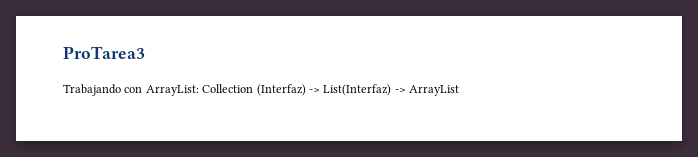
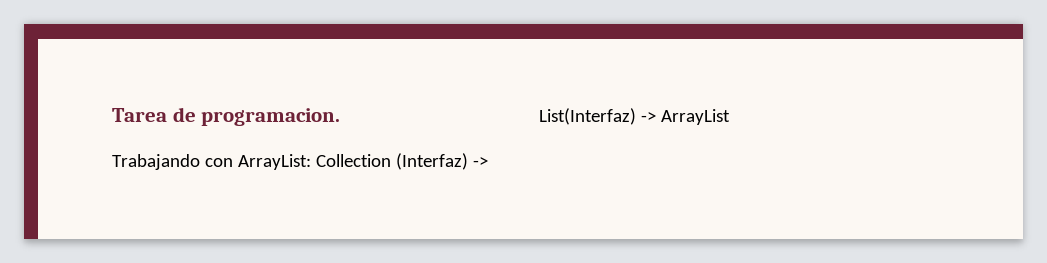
[63,46,145,59] ProTarea3 -> [112,107,341,126] Tarea de programacion.

